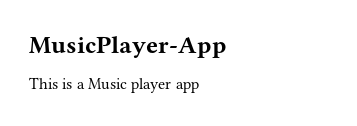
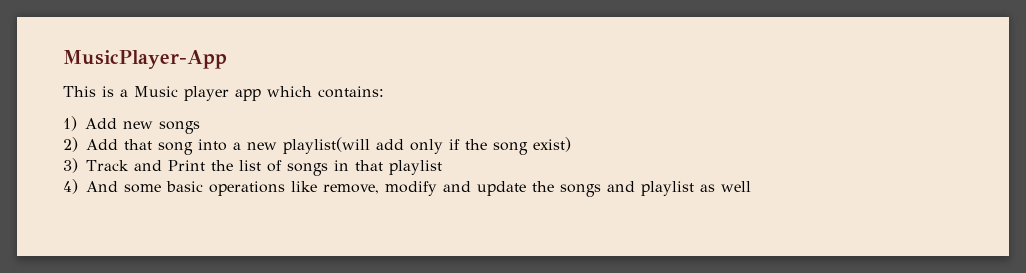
(199, 87) none -> [267,86,384,98] [63,116,200,134] [63,137,571,155] [63,158,442,176] [63,179,751,197] which contains: // 1) Add new songs // 2) Add that song into a new playlist(will add only if the song exist) // 3) Track and Print the list of songs in that playlist // 4) And some basic operations like remove, modify and update the songs and playlist as well

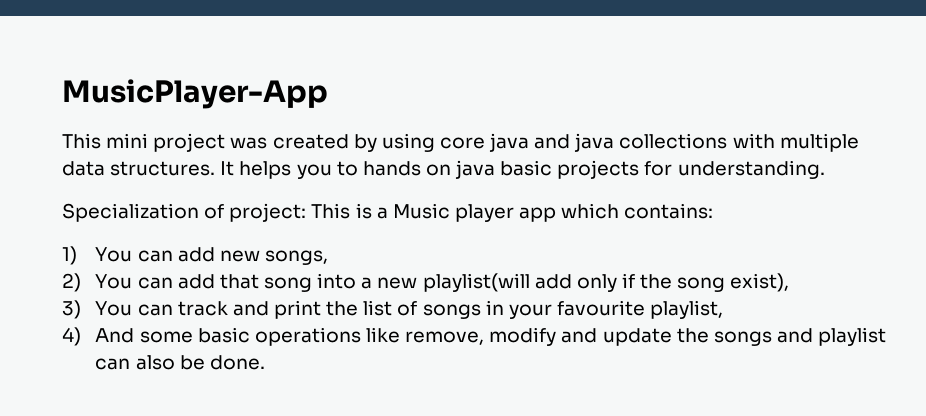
(96, 91) none -> [106,133,859,152] [62,160,825,179] [62,203,351,222] mini project was created by using core java and java collections with multiple data structures. It helps you to hands on java basic projects for understanding. // Specialization of project: This
[85,118,200,134] [63,137,118,152] Add new songs // 2) Add -> [95,247,328,265] [62,273,215,292] You can add new songs, // 2) You can add
[533,137,571,152] exist) -> [730,273,790,292] exist),
[86,160,205,171] Track and Print -> [95,300,321,319] You can track and print
[354,160,442,175] that playlist -> [508,300,724,319] your favourite playlist,
[700,181,751,192] as well -> [95,355,265,370] can also be done.

